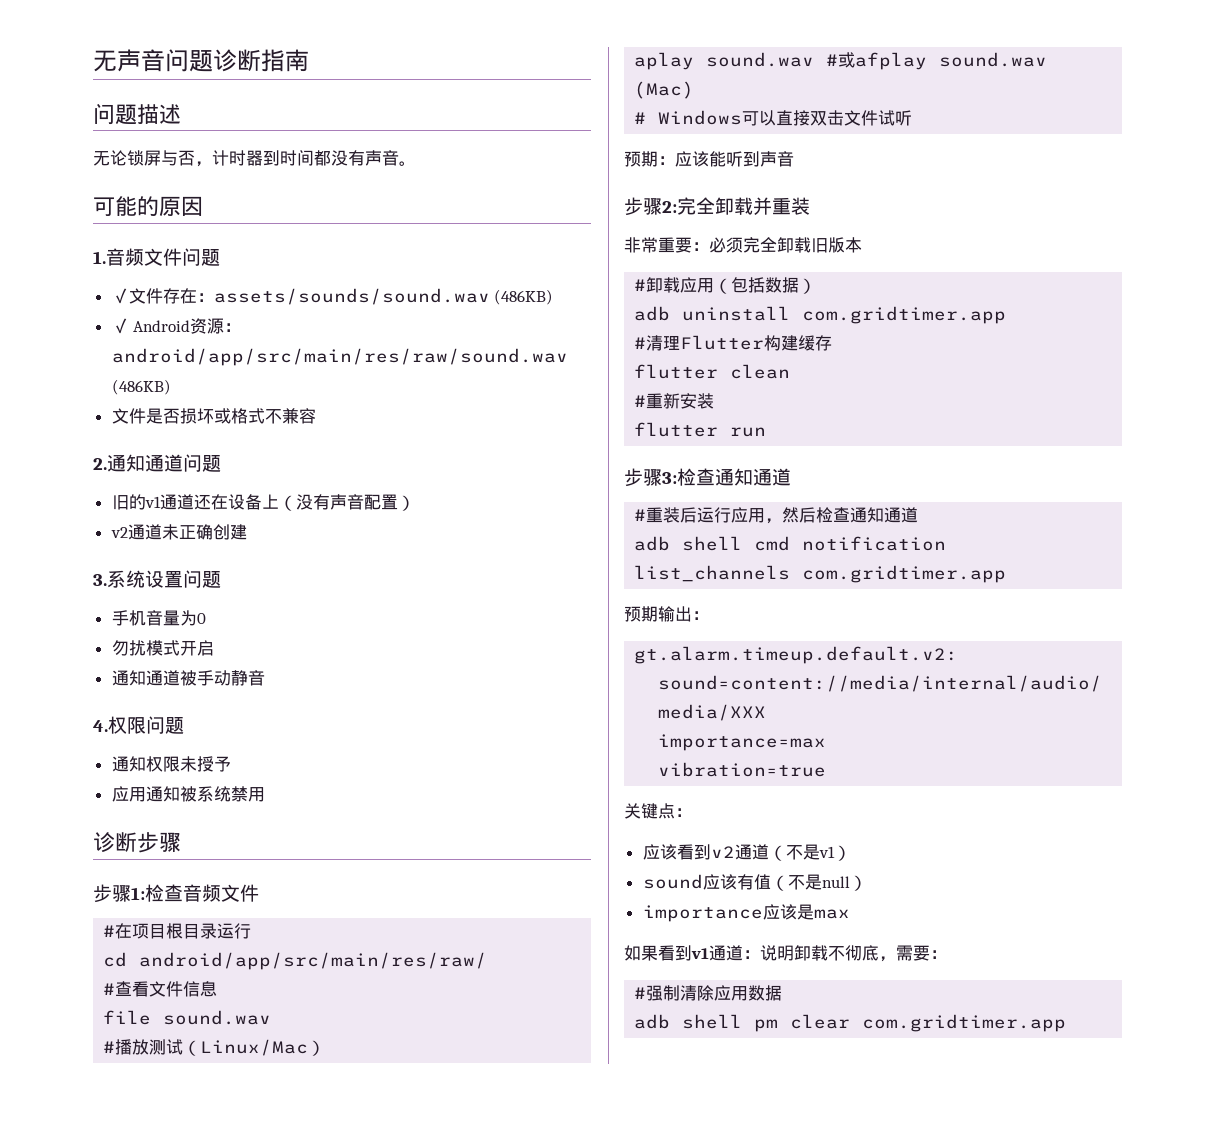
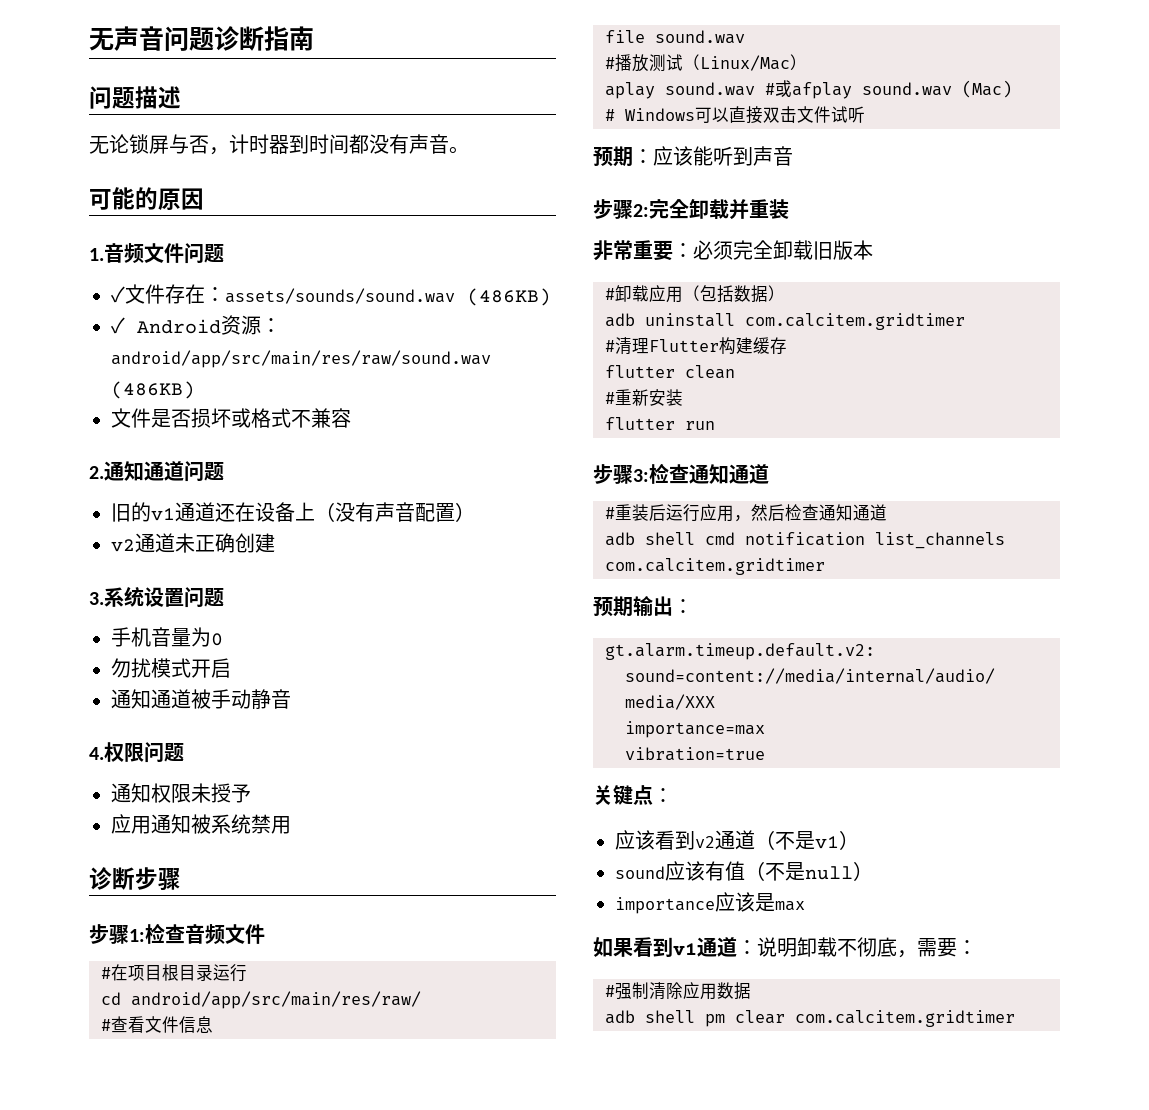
[802,306,1007,324] com.gridtimer.app -> [745,313,965,330] com.calcitem.gridtimer
[802,565,1007,583] com.gridtimer.app -> [605,558,825,575] com.calcitem.gridtimer
[862,1014,1067,1032] com.gridtimer.app -> [795,1010,1015,1027] com.calcitem.gridtimer

